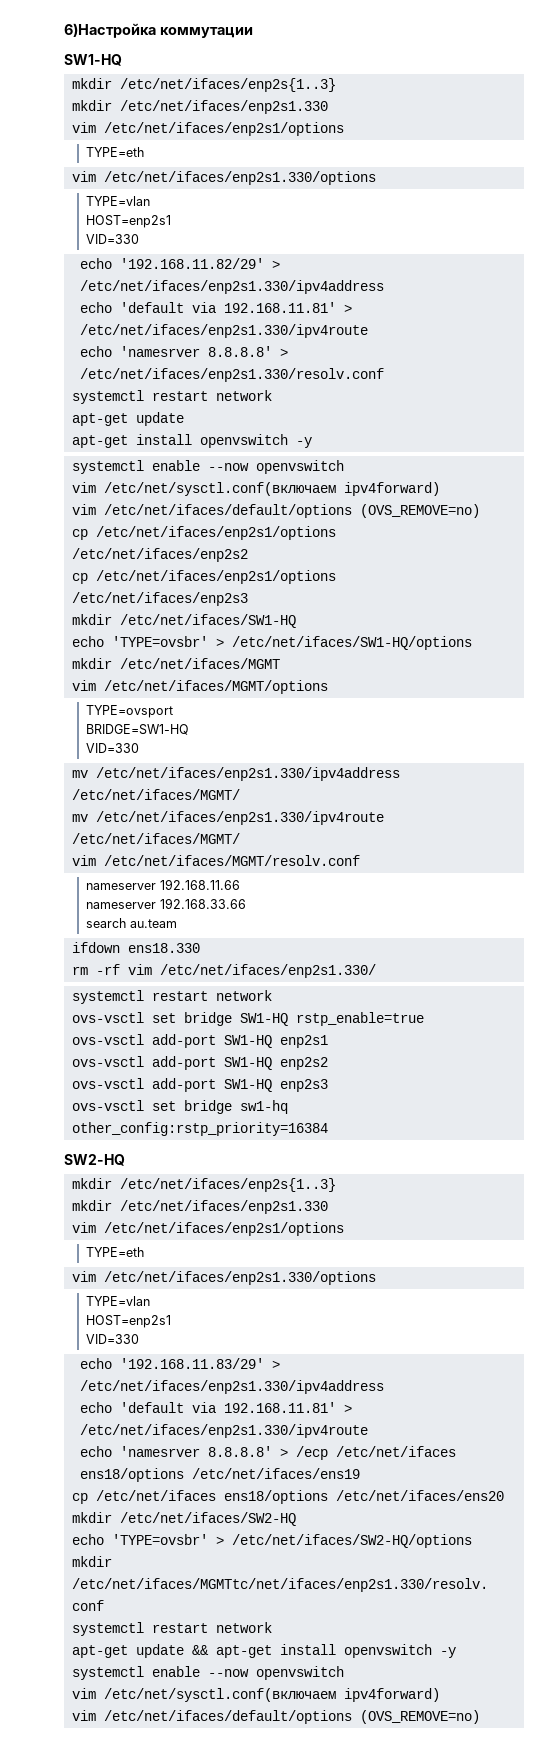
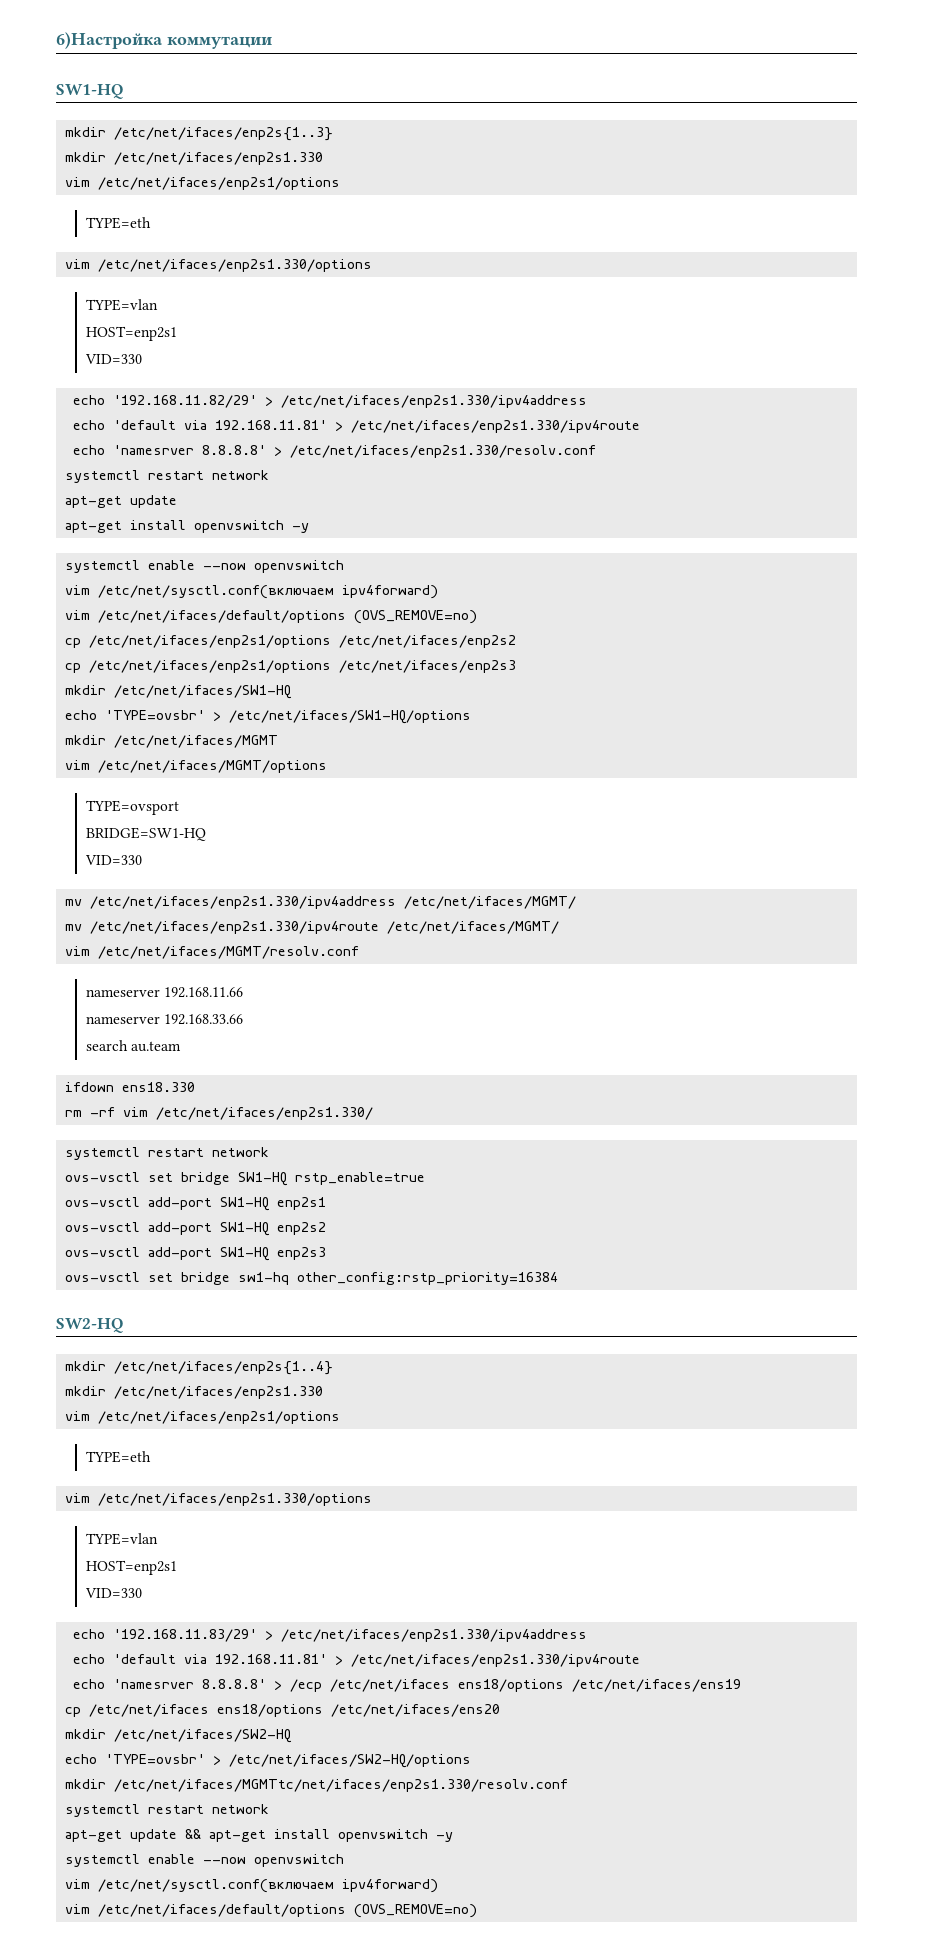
[119,1178,336,1192] /etc/net/ifaces/enp2s{1..3} -> [114,1361,334,1375] /etc/net/ifaces/enp2s{1..4}

